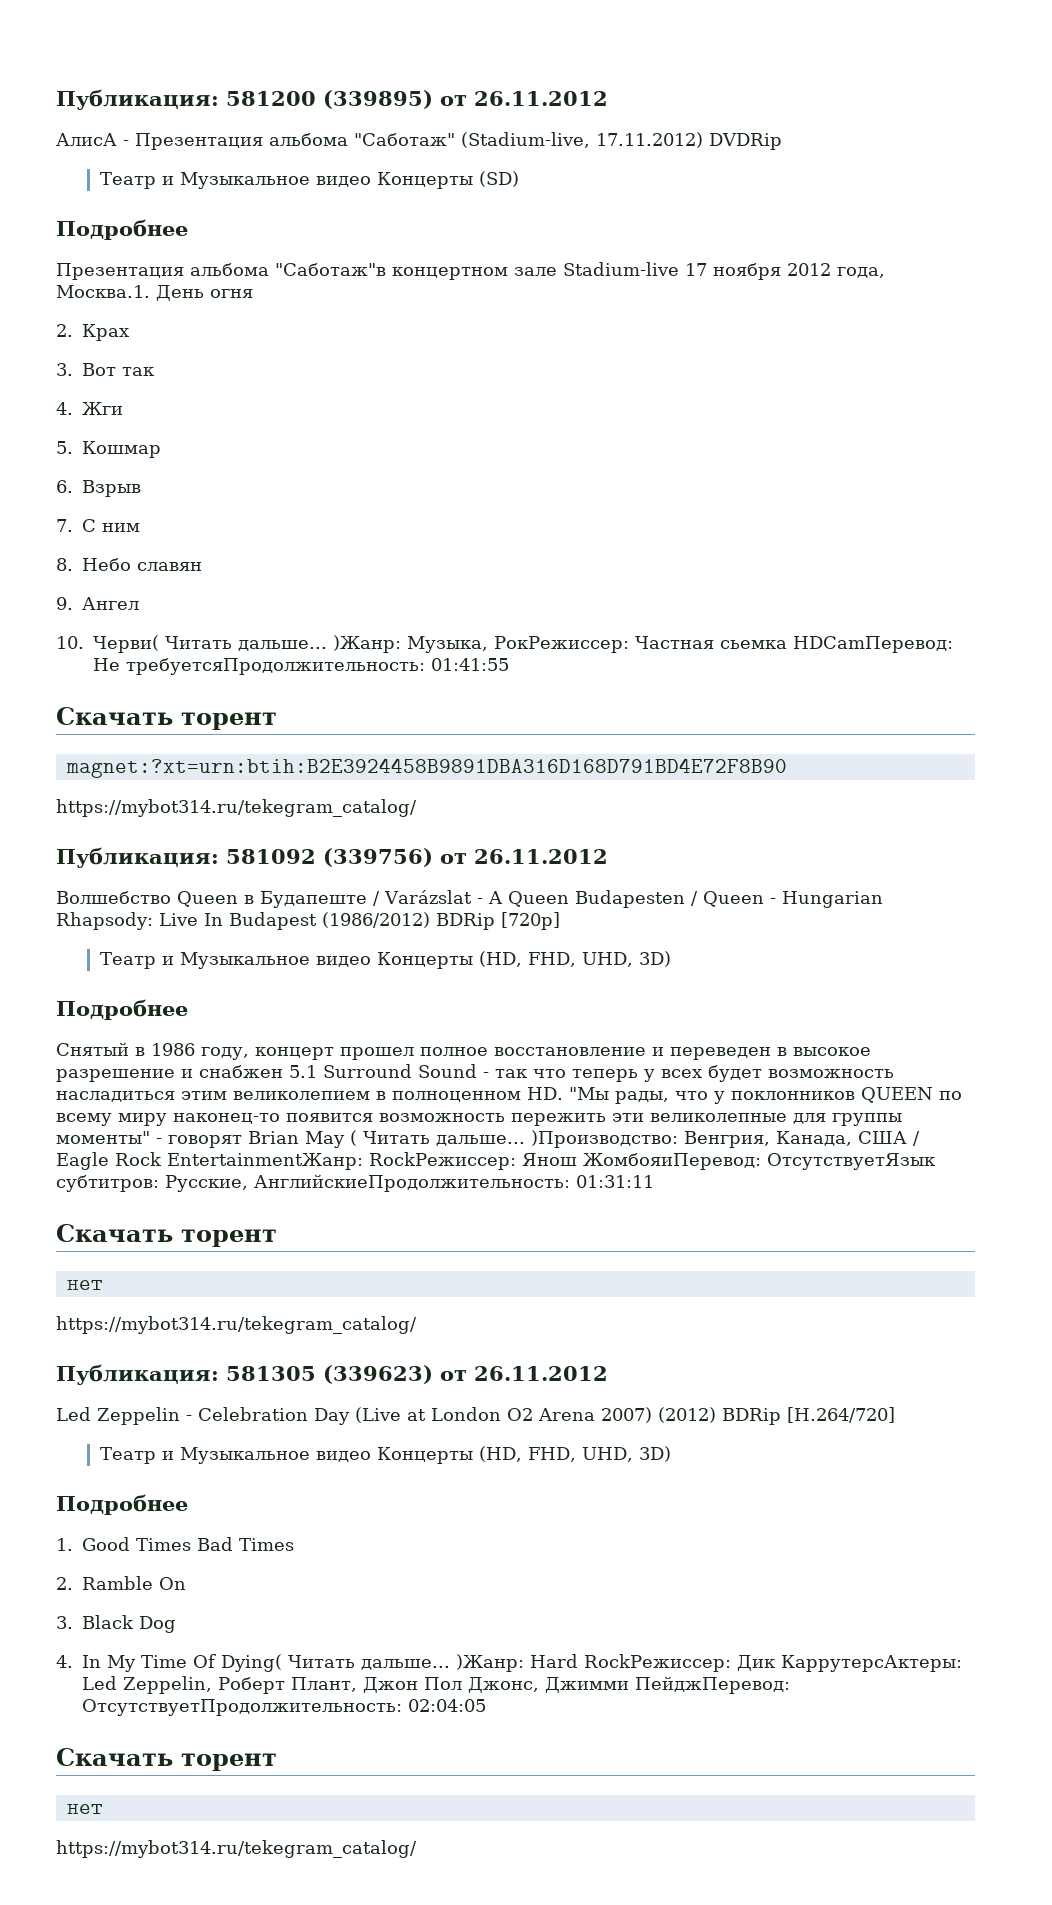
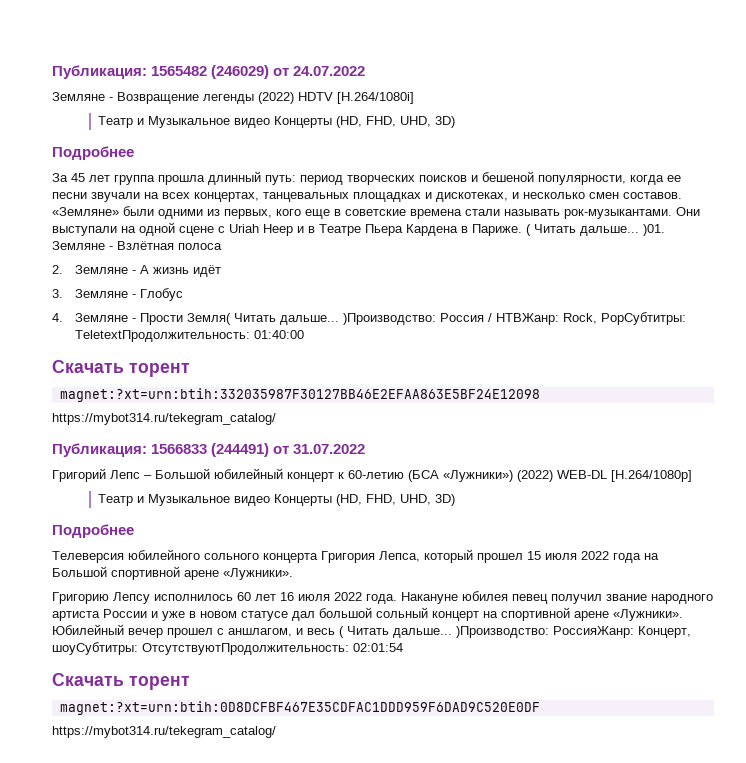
[56,89,608,110] [56,132,782,150] [99,171,519,189] [56,219,188,240] [56,262,885,280] [56,285,253,301] [56,324,129,341] [56,363,155,376] [56,402,123,415] [56,441,161,458] [56,480,141,497] [56,519,140,532] [56,558,202,571] [56,597,139,610] [56,635,953,653] [93,658,509,675] [56,707,277,730] [65,758,787,778] [56,799,417,817] [56,847,608,868] [56,890,883,908] [56,912,560,930] Публикация: 581200 (339895) от 26.11.2012 // АлисА - Презентация альбома "Саботаж" (Stadium-live, 17.11.2012) DVDRip // Театр и Музыкальное видео Концерты (SD) // Подробнее // Презентация альбома "Саботаж"в концертном зале Stadium-live 17 ноября 2012 года, Москва.1. День огня // 2. Крах // 3. Вот так // 4. Жги // 5. Кошмар // 6. Взрыв // 7. С ним // 8. Небо славян // 9. Ангел // 10. Черви( Читать дальше... )Жанр: Музыка, РокРежиссер: Частная сьемка HDCamПеревод: Не требуетсяПродолжительность: 01:41:55 // Скачать торент // magnet:?xt=urn:btih:B2E3924458B9891DBA316D168D791BD4E72F8B90 // https://mybot314.ru/tekegram_catalog/ // Публикация: 581092 (339756) от 26.11.2012 // Волшебство Queen в Будапеште / Varázslat - A Queen Budapesten / Queen - Hungarian Rhapsody: Live In Budapest (1986/2012) BDRip [720p] -> [52,65,366,79] [52,92,414,104] Публикация: 1565482 (246029) от 24.07.2022 // Земляне - Возвращение легенды (2022) HDTV [H.264/1080i]
[56,1042,871,1060] [56,1064,894,1082] [56,1087,962,1104] [56,1113,902,1126] [56,1130,920,1148] [56,1152,936,1170] [56,1174,654,1192] [56,1224,277,1247] [66,1280,103,1290] [56,1316,417,1334] [56,1364,608,1385] [56,1407,895,1425] Снятый в 1986 году, концерт прошел полное восстановление и переведен в высокое разрешение и снабжен 5.1 Surround Sound - так что теперь у всех будет возможность насладиться этим великолепием в полноценном HD. "Мы рады, что у поклонников QUEEN по всему миру наконец-то появится возможность пережить эти великолепные для группы моменты" - говорят Brian May ( Читать дальше... )Производство: Венгрия, Канада, США / Eagle Rock EntertainmentЖанр: RockРежиссер: Янош ЖомбояиПеревод: ОтсутствуетЯзык субтитров: Русские, АнглийскиеПродолжительность: 01:31:11 // Скачать торент // нет // https://mybot314.ru/tekegram_catalog/ // Публикация: 581305 (339623) от 26.11.2012 // Led Zeppelin - Celebration Day (Live at London O2 Arena 2007) (2012) BDRip [H.264/720] -> [52,171,681,185] [52,192,682,202] [52,206,700,219] [52,222,665,236] [52,241,222,250] [52,265,221,277] [52,288,183,301] [52,312,686,325] [74,330,304,342] [52,360,190,377] [59,388,540,402] [52,413,276,425] [52,443,366,457] [52,468,692,482] За 45 лет группа прошла длинный путь: период творческих поисков и бешеной популярности, когда ее песни звучали на всех концертах, танцевальных площадках и дискотеках, и несколько смен составов. «Земляне» были одними из первых, кого еще в советские времена стали называть рок-музыкантами. Они выступали на одной сцене с Uriah Heep и в Театре Пьера Кардена в Париже. ( Читать дальше... )01. Земляне - Взлётная полоса // 2. Земляне - А жизнь идёт // 3. Земляне - Глобус // 4. Земляне - Прости Земля( Читать дальше... )Производство: Россия / НТВЖанр: Rock, PopСубтитры: TeletextПродолжительность: 01:40:00 // Скачать торент // magnet:?xt=urn:btih:332035987F30127BB46E2EFAA863E5BF24E12098 // https://mybot314.ru/tekegram_catalog/ // Публикация: 1566833 (244491) от 31.07.2022 // Григорий Лепс – Большой юбилейный концерт к 60-летию (БСА «Лужники») (2022) WEB-DL [H.264/1080p]
[56,1537,294,1551] [56,1576,186,1590] [56,1615,176,1633] [56,1654,962,1672] [82,1676,790,1694] [82,1699,486,1716] [56,1748,277,1771] [66,1804,103,1814] 1. Good Times Bad Times // 2. Ramble On // 3. Black Dog // 4. In My Time Of Dying( Читать дальше... )Жанр: Hard RockРежиссер: Дик КаррутерсАктеры: Led Zeppelin, Роберт Плант, Джон Пол Джонс, Джимми ПейджПеревод: ОтсутствуетПродолжительность: 02:04:05 // Скачать торент // нет -> [52,549,659,563] [52,566,293,580] [52,591,713,604] [52,607,683,621] [52,624,691,638] [52,642,403,655] [52,673,190,690] [59,701,540,715] Телеверсия юбилейного сольного концерта Григория Лепса, который прошел 15 июля 2022 года на Большой спортивной арене «Лужники». // Григорию Лепсу исполнилось 60 лет 16 июля 2022 года. Накануне юбилея певец получил звание народного артиста России и уже в новом статусе дал большой сольный концерт на спортивной арене «Лужники». Юбилейный вечер прошел с аншлагом, и весь ( Читать дальше... )Производство: РоссияЖанр: Концерт, шоуСубтитры: ОтсутствуютПродолжительность: 02:01:54 // Скачать торент // magnet:?xt=urn:btih:0D8DCFBF467E35CDFAC1DDD959F6DAD9C520E0DF

